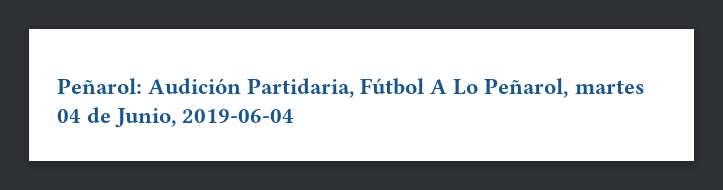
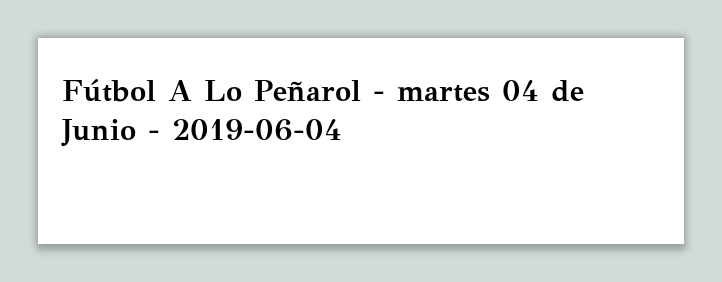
[57,78,355,98] Peñarol: Audición Partidaria, -> (62, 90) none
[484,78,569,98] Peñarol, -> [254,80,385,101] Peñarol -
[115,108,177,128] Junio, -> [61,119,160,147] Junio -

